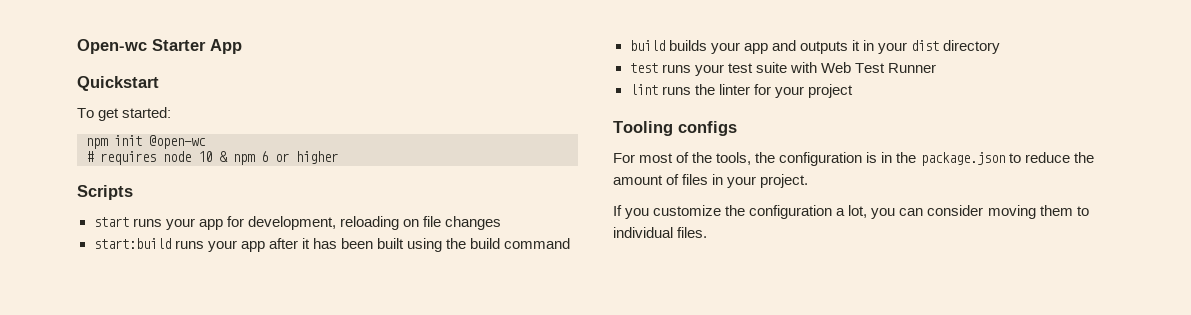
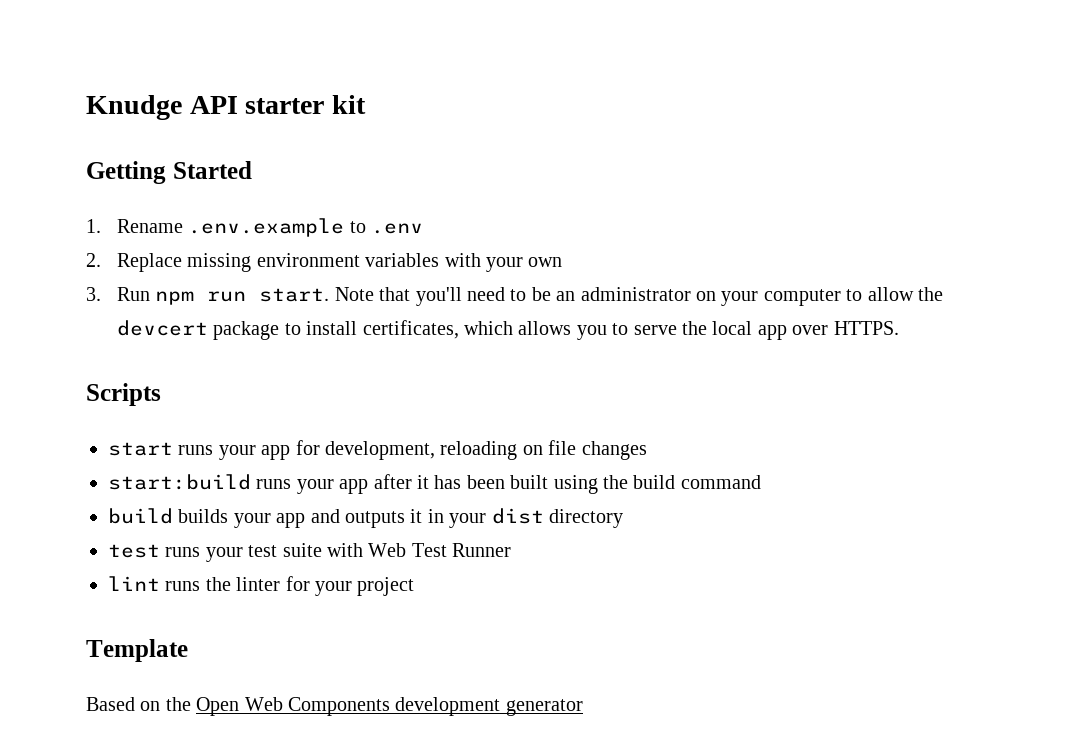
[77,39,242,54] [77,76,159,91] [77,107,172,121] [86,135,206,149] [86,151,338,165] Open-wc Starter App // Quickstart // To get started: // npm init @open-wc // # requires node 10 & npm 6 or higher -> [86,95,366,120] [86,161,252,184] [86,218,424,237] [86,253,563,272] [86,287,943,306] [116,320,899,340] Knudge API starter kit // Getting Started // 1. Rename .env.example to .env // 2. Replace missing environment variables with your own // 3. Run npm run start. Note that you'll need to be an administrator on your computer to allow the devcert package to install certificates, which allows you to serve the local app over HTTPS.
[613,121,737,136] [613,152,1094,166] [613,174,809,188] [613,205,1089,219] [613,227,708,238] Tooling configs // For most of the tools, the configuration is in the package.json to reduce the amount of files in your project. // If you customize the configuration a lot, you can consider moving them to individual files. -> [86,639,188,662] [86,697,583,716] Template // Based on the Open Web Components development generator

